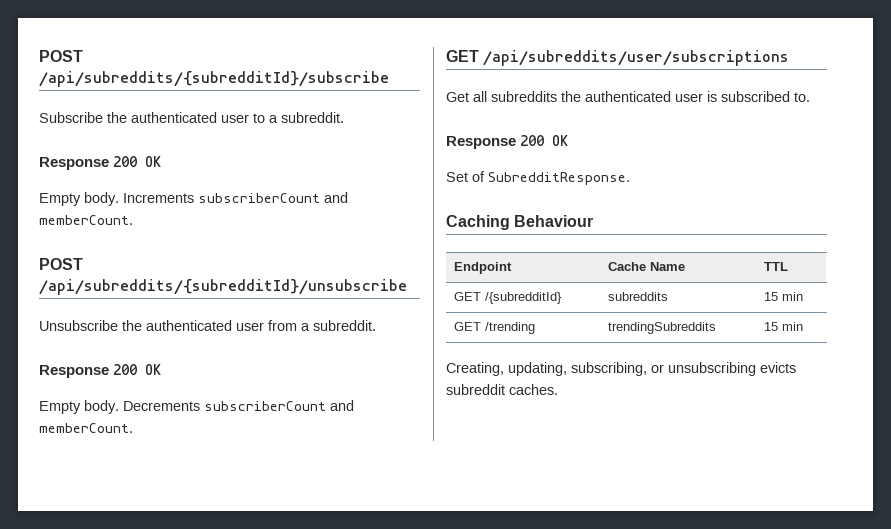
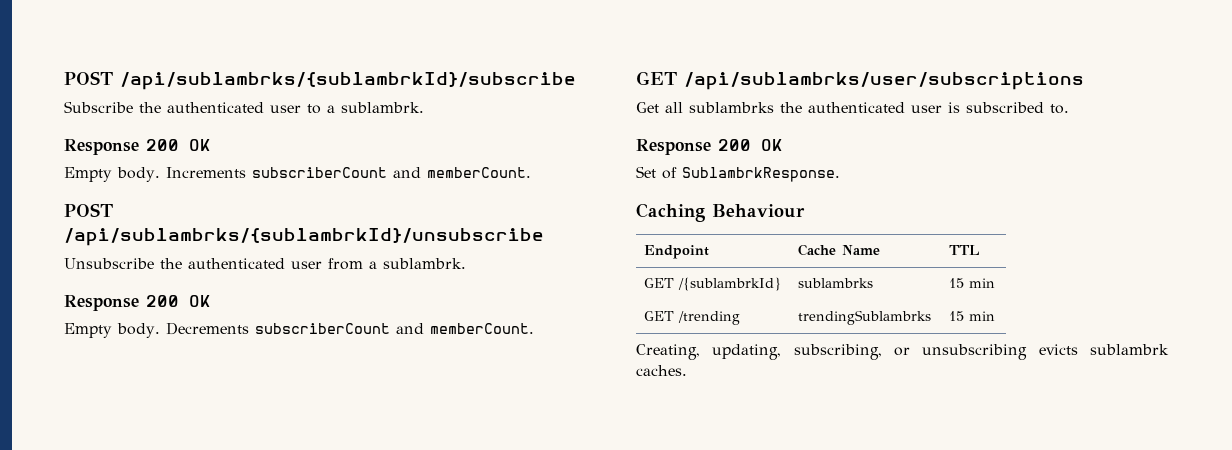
[39,50,83,62] [39,71,389,87] POST /api/subreddits/{subredditId}/subscribe -> [64,71,576,90] POST /api/sublambrks/{sublambrkId}/subscribe
[281,112,344,123] subreddit. -> [341,102,424,113] sublambrk.
[39,279,407,295] /api/subreddits/{subredditId}/unsubscribe -> [64,228,544,246] /api/sublambrks/{sublambrkId}/unsubscribe
[313,320,376,331] subreddit. -> [383,258,466,269] sublambrk.
[483,50,790,66] /api/subreddits/user/subscriptions -> [684,72,1084,90] /api/sublambrks/user/subscriptions
[491,91,557,102] subreddits -> [689,102,774,113] sublambrks
[488,172,630,185] SubredditResponse. -> [682,167,840,182] SublambrkResponse.
[484,292,562,304] [607,292,668,301] /{subredditId} | subreddits -> [678,277,782,291] [798,278,874,288] /{sublambrkId} | sublambrks
[607,322,716,334] trendingSubreddits -> [798,310,932,325] trendingSublambrks
[446,384,505,395] subreddit -> [1090,344,1169,355] sublambrk

